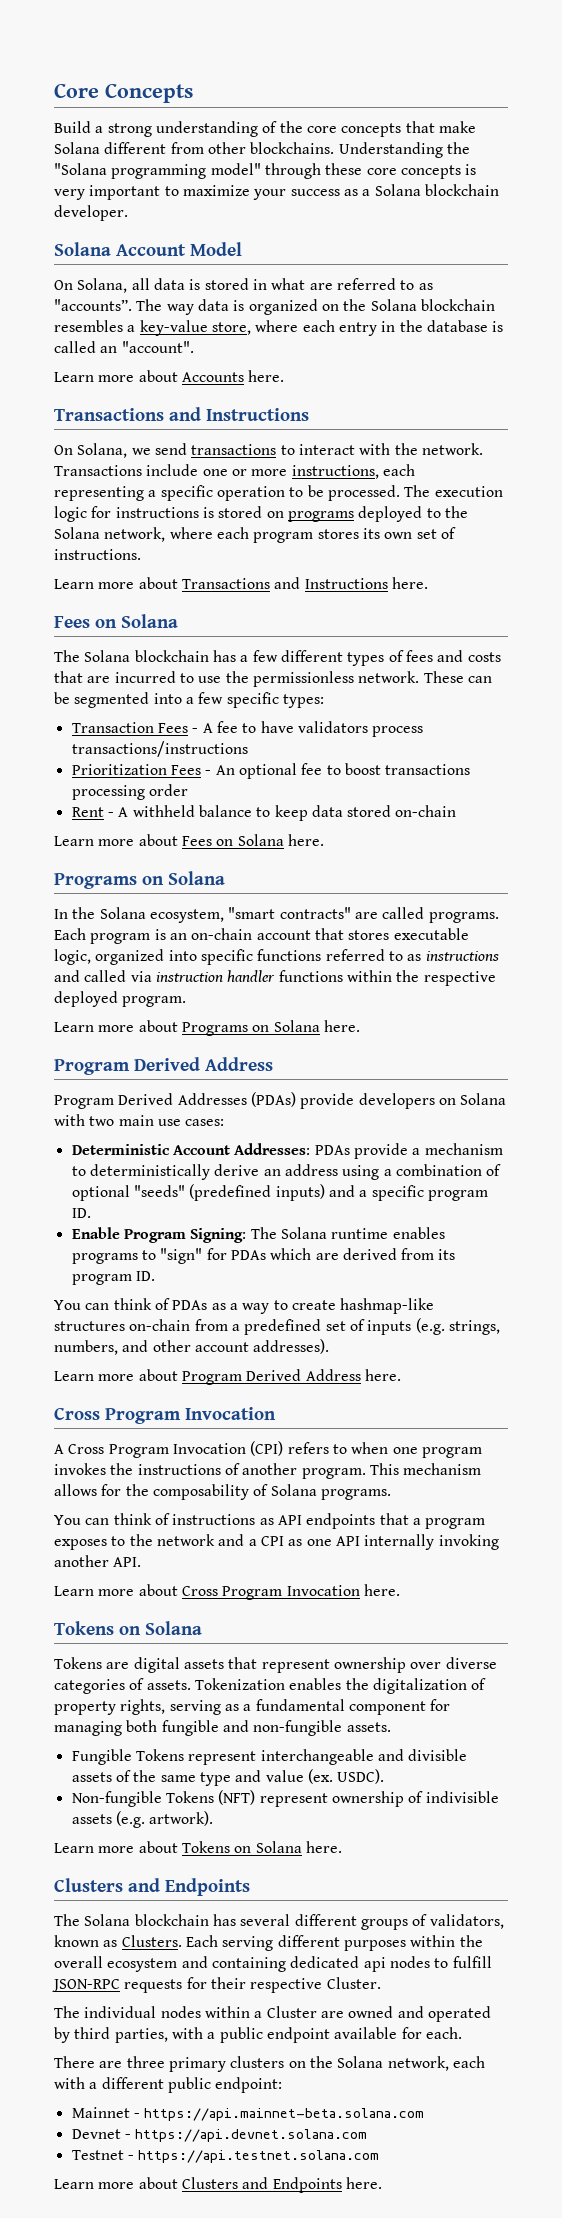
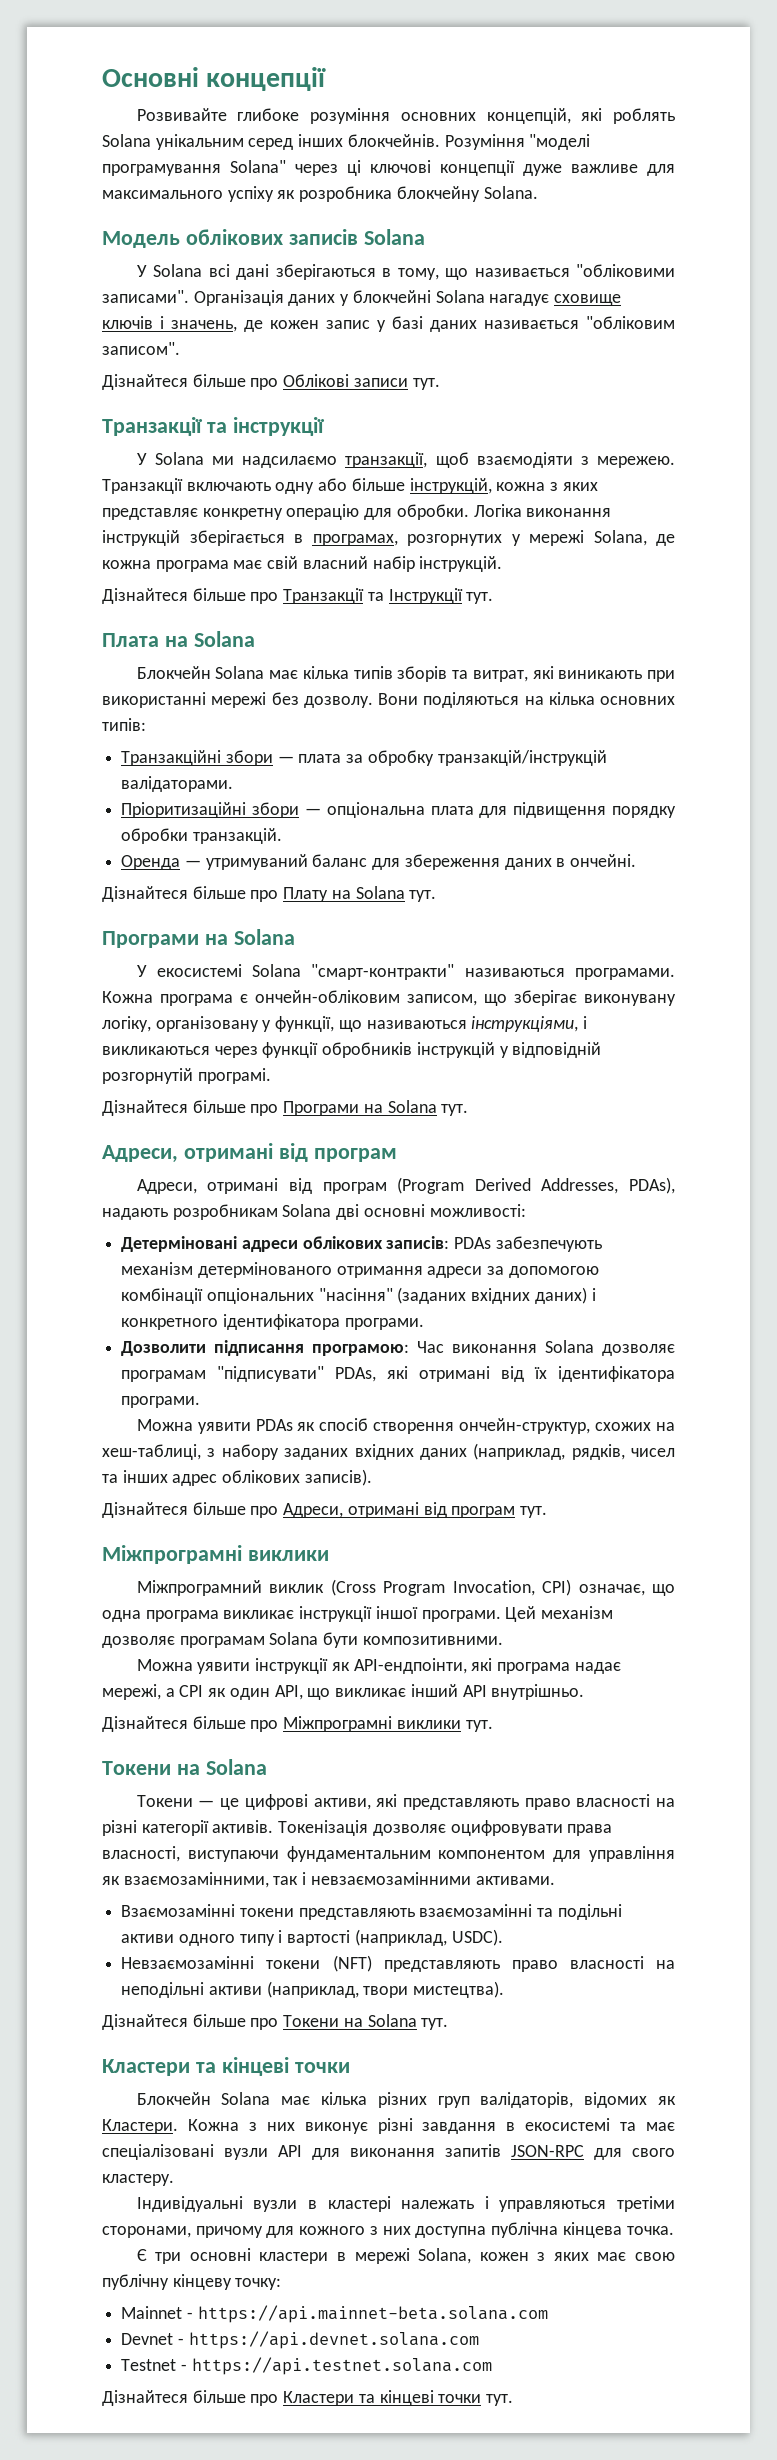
[54,83,193,103] [54,121,476,137] [54,142,470,158] [54,163,477,179] [54,184,499,200] [54,205,128,221] [54,242,242,256] [54,278,433,293] [54,299,495,315] [54,320,504,336] [54,341,194,353] [54,370,285,382] [54,407,309,421] [54,443,483,458] [54,464,415,479] [54,485,503,501] [54,506,468,522] [54,527,456,543] [54,549,141,560] [54,577,428,589] [54,614,178,628] [54,650,501,666] [54,671,492,687] [54,692,324,708] [71,721,424,737] [71,741,248,757] [71,763,471,779] [71,784,188,800] [71,805,457,821] [54,834,324,846] [54,871,225,889] [54,907,499,923] [54,928,469,944] [54,949,499,965] [54,970,496,986] [54,991,187,1007] [54,1020,360,1036] [54,1057,273,1075] [54,1092,507,1109] [54,1114,225,1126] [71,1143,503,1159] [71,1164,502,1180] [71,1184,488,1201] [71,1208,91,1218] [71,1227,445,1243] [71,1248,456,1264] [71,1271,155,1285] [54,1298,435,1314] [54,1318,500,1335] [54,1339,330,1355] [54,1369,401,1385] [54,1407,276,1424] [54,1441,482,1458] [54,1463,482,1479] [54,1484,391,1500] [54,1513,486,1529] [54,1534,499,1550] [54,1555,142,1567] [54,1584,400,1600] [54,1621,202,1635] [54,1657,497,1673] [54,1678,487,1694] [54,1699,451,1715] [54,1720,391,1736] [71,1749,468,1765] [71,1769,385,1786] [71,1790,499,1807] [71,1811,214,1828] [54,1841,342,1853] [54,1878,250,1896] [54,1914,504,1930] [54,1935,483,1951] [54,1956,492,1972] [52,1977,381,1993] [54,2006,491,2022] [54,2027,462,2043] [54,2056,485,2072] [54,2077,283,2093] Core Concepts // Build a strong understanding of the core concepts that make Solana different from other blockchains. Understanding the "Solana programming model" through these core concepts is very important to maximize your success as a Solana blockchain developer. // Solana Account Model // On Solana, all data is stored in what are referred to as "accounts”. The way data is organized on the Solana blockchain resembles a key-value store, where each entry in the database is called an "account". // Learn more about Accounts here. // Transactions and Instructions // On Solana, we send transactions to interact with the network. Transactions include one or more instructions, each representing a specific operation to be processed. The execution logic for instructions is stored on programs deployed to the Solana network, where each program stores its own set of instructions. // Learn more about Transactions and Instructions here. // Fees on Solana // The Solana blockchain has a few different types of fees and costs that are incurred to use the permissionless network. These can be segmented into a few specific types: // Transaction Fees - A fee to have validators process transactions/instructions // Prioritization Fees - An optional fee to boost transactions processing order // Rent - A withheld balance to keep data stored on-chain // Learn more about Fees on Solana here. // Programs on Solana // In the Solana ecosystem, "smart contracts" are called programs. Each program is an on-chain account that stores executable logic, organized into specific functions referred to as instructions and called via instruction handler functions within the respective deployed program. // Learn more about Programs on Solana here. // Program Derived Address // Program Derived Addresses (PDAs) provide developers on Solana with two main use cases: // Deterministic Account Addresses: PDAs provide a mechanism to deterministically derive an address using a combination of optional "seeds" (predefined inputs) and a specific program ID. // Enable Program Signing: The Solana runtime enables programs to "sign" for PDAs which are derived from its program ID. // You can think of PDAs as a way to create hashmap-like structures on-chain from a predefined set of inputs (e.g. strings, numbers, and other account addresses). // Learn more about Program Derived Address here. // Cross Program Invocation // A Cross Program Invocation (CPI) refers to when one program invokes the instructions of another program. This mechanism allows for the composability of Solana programs. // You can think of instructions as API endpoints that a program exposes to the network and a CPI as one API internally invoking another API. // Learn more about Cross Program Invocation here. // Tokens on Solana // Tokens are digital assets that represent ownership over diverse categories of assets. Tokenization enables the digitalization of property rights, serving as a fundamental component for managing both fungible and non-fungible assets. // Fungible Tokens represent interchangeable and divisible assets of the same type and value (ex. USDC). // Non-fungible Tokens (NFT) represent ownership of indivisible assets (e.g. artwork). // Learn more about Tokens on Solana here. // Clusters and Endpoints // The Solana blockchain has several different groups of validators, known as Clusters. Each serving different purposes within the overall ecosystem and containing dedicated api nodes to fulfill JSON-RPC requests for their respective Cluster. // The individual nodes within a Cluster are owned and operated by third parties, with a public endpoint available for each. // There are three primary clusters on the Solana network, each with a different public endpoint: -> [102,67,327,91] [136,108,676,124] [102,134,591,150] [102,160,675,176] [102,186,538,202] [102,229,425,248] [136,264,675,280] [102,290,622,306] [102,316,675,332] [102,342,180,355] [102,374,440,390] [102,417,325,436] [136,452,675,468] [102,478,598,494] [102,504,612,520] [102,530,675,546] [102,556,503,572] [102,588,494,604] [102,631,255,647] [136,666,675,682] [102,692,675,708] [102,718,146,731] [121,750,607,766] [121,776,234,792] [121,802,676,818] [121,828,282,844] [121,854,637,870] [102,886,437,902] [102,929,295,948] [136,964,675,980] [102,990,676,1006] [102,1016,588,1032] [102,1042,602,1058] [102,1068,271,1084] [102,1100,469,1116] [102,1143,397,1163] [136,1177,676,1194] [102,1204,526,1220] [121,1236,602,1252] [121,1262,599,1278] [121,1287,596,1304] [121,1314,424,1330] [121,1340,675,1356] [121,1366,675,1382] [121,1396,201,1408] [136,1418,675,1434] [102,1443,675,1460] [102,1469,372,1486] [102,1502,548,1518] [102,1545,329,1564] [136,1579,675,1596] [102,1606,614,1622] [102,1632,503,1648] [136,1658,621,1674] [102,1684,585,1700] [102,1716,493,1732] [102,1759,267,1775] [136,1794,675,1810] [102,1820,613,1836] [102,1846,675,1862] [102,1872,555,1888] [121,1904,622,1920] [121,1929,503,1946] [121,1955,675,1972] [121,1981,505,1998] [102,2014,449,2030] [102,2057,350,2076] [136,2092,676,2108] [102,2118,675,2134] [102,2144,675,2160] [102,2174,174,2186] [136,2196,676,2212] [102,2222,674,2238] [136,2248,675,2264] [102,2274,282,2290] Основні концепції // Розвивайте глибоке розуміння основних концепцій, які роблять Solana унікальним серед інших блокчейнів. Розуміння "моделі програмування Solana" через ці ключові концепції дуже важливе для максимального успіху як розробника блокчейну Solana. // Модель облікових записів Solana // У Solana всі дані зберігаються в тому, що називається "обліковими записами". Організація даних у блокчейні Solana нагадує сховище ключів і значень, де кожен запис у базі даних називається "обліковим записом". // Дізнайтеся більше про Облікові записи тут. // Транзакції та інструкції // У Solana ми надсилаємо транзакції, щоб взаємодіяти з мережею. Транзакції включають одну або більше інструкцій, кожна з яких представляє конкретну операцію для обробки. Логіка виконання інструкцій зберігається в програмах, розгорнутих у мережі Solana, де кожна програма має свій власний набір інструкцій. // Дізнайтеся більше про Транзакції та Інструкції тут. // Плата на Solana // Блокчейн Solana має кілька типів зборів та витрат, які виникають при використанні мережі без дозволу. Вони поділяються на кілька основних типів: // Транзакційні збори — плата за обробку транзакцій/інструкцій валідаторами. // Пріоритизаційні збори — опціональна плата для підвищення порядку обробки транзакцій. // Оренда — утримуваний баланс для збереження даних в ончейні. // Дізнайтеся більше про Плату на Solana тут. // Програми на Solana // У екосистемі Solana "смарт-контракти" називаються програмами. Кожна програма є ончейн-обліковим записом, що зберігає виконувану логіку, організовану у функції, що називаються інструкціями, і викликаються через функції обробників інструкцій у відповідній розгорнутій програмі. // Дізнайтеся більше про Програми на Solana тут. // Адреси, отримані від програм // Адреси, отримані від програм (Program Derived Addresses, PDAs), надають розробникам Solana дві основні можливості: // Детерміновані адреси облікових записів: PDAs забезпечують механізм детермінованого отримання адреси за допомогою комбінації опціональних "насіння" (заданих вхідних даних) і конкретного ідентифікатора програми. // Дозволити підписання програмою: Час виконання Solana дозволяє програмам "підписувати" PDAs, які отримані від їх ідентифікатора програми. // Можна уявити PDAs як спосіб створення ончейн-структур, схожих на хеш-таблиці, з набору заданих вхідних даних (наприклад, рядків, чисел та інших адрес облікових записів). // Дізнайтеся більше про Адреси, отримані від програм тут. // Міжпрограмні виклики // Міжпрограмний виклик (Cross Program Invocation, CPI) означає, що одна програма викликає інструкції іншої програми. Цей механізм дозволяє програмам Solana бути композитивними. // Можна уявити інструкції як API-ендпоінти, які програма надає мережі, а CPI як один API, що викликає інший API внутрішньо. // Дізнайтеся більше про Міжпрограмні виклики тут. // Токени на Solana // Токени — це цифрові активи, які представляють право власності на різні категорії активів. Токенізація дозволяє оцифровувати права власності, виступаючи фундаментальним компонентом для управління як взаємозамінними, так і невзаємозамінними активами. // Взаємозамінні токени представляють взаємозамінні та подільні активи одного типу і вартості (наприклад, USDC). // Невзаємозамінні токени (NFT) представляють право власності на неподільні активи (наприклад, твори мистецтва). // Дізнайтеся більше про Токени на Solana тут. // Кластери та кінцеві точки // Блокчейн Solana має кілька різних груп валідаторів, відомих як Кластери. Кожна з них виконує різні завдання в екосистемі та має спеціалізовані вузли API для виконання запитів JSON-RPC для свого кластеру. // Індивідуальні вузли в кластері належать і управляються третіми сторонами, причому для кожного з них доступна публічна кінцева точка. // Є три основні кластери в мережі Solana, кожен з яких має свою публічну кінцеву точку:
[54,2177,382,2193] Learn more about Clusters and Endpoints here. -> [102,2390,514,2406] Дізнайтеся більше про Кластери та кінцеві точки тут.

